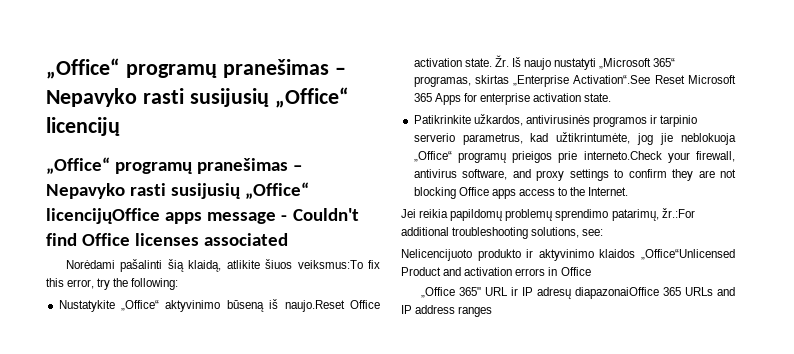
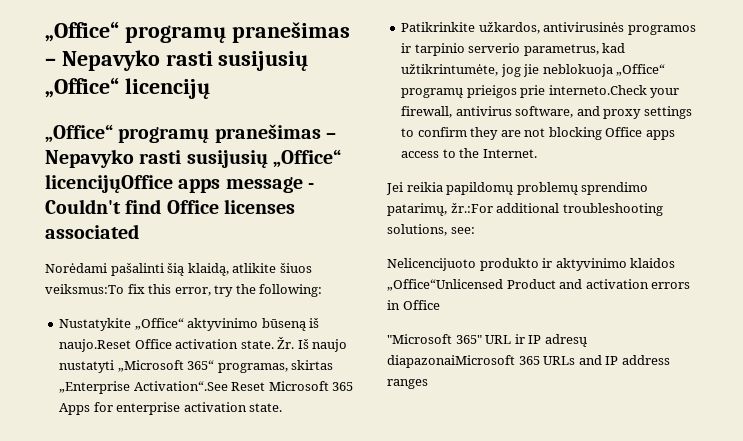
[420,287,455,298] „Office -> [387,334,452,344] "Microsoft
[574,287,659,299] diapazonaiOffice -> [387,355,515,368] diapazonaiMicrosoft

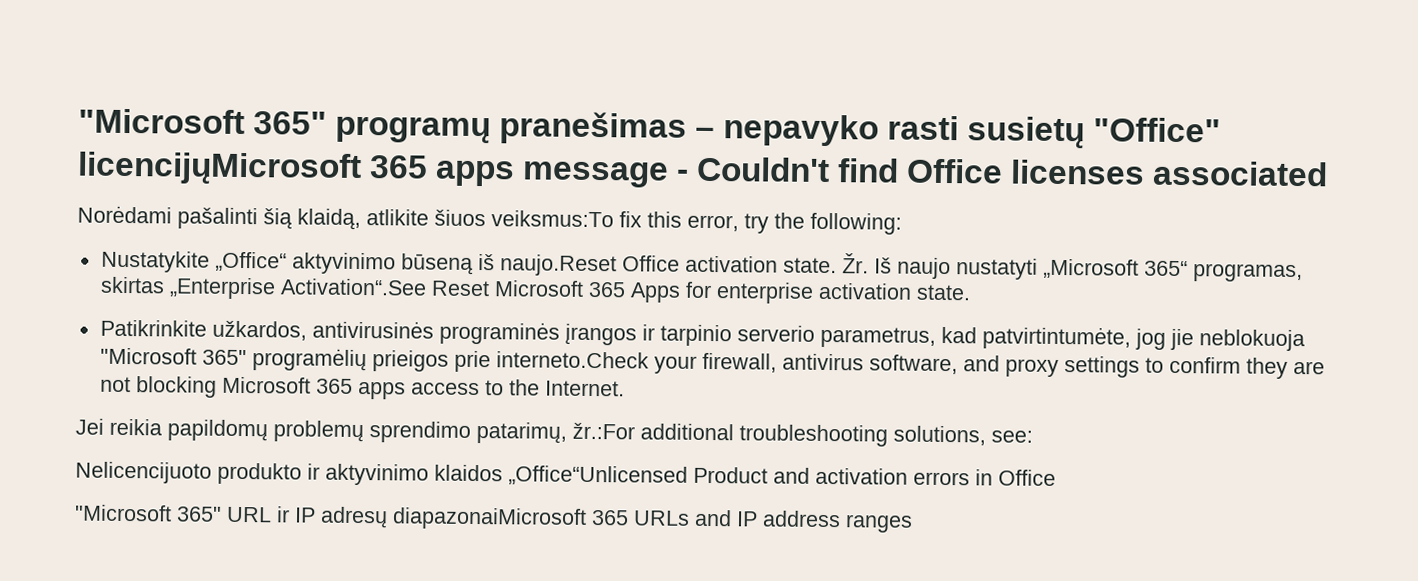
[45,21,350,43] [45,50,309,71] [45,77,210,99] [45,124,336,143] [45,149,341,168] [45,174,173,193] „Office“ programų pranešimas – Nepavyko rasti susijusių „Office“ licencijų // „Office“ programų pranešimas – Nepavyko rasti susijusių „Office“ licencijųOffice -> [78,108,1222,149] [77,151,429,186] "Microsoft 365" programų pranešimas – nepavyko rasti susietų "Office" licencijųMicrosoft 365
[627,25,696,35] programos -> [438,321,637,346] programinės įrangos
[401,64,499,76] užtikrintumėte, -> [981,326,1131,350] patvirtintumėte,
[616,64,666,76] [401,88,464,98] „Office“ programų -> [99,347,367,372] "Microsoft 365" programėlių
[605,127,643,137] Office -> [221,376,353,394] Microsoft 365

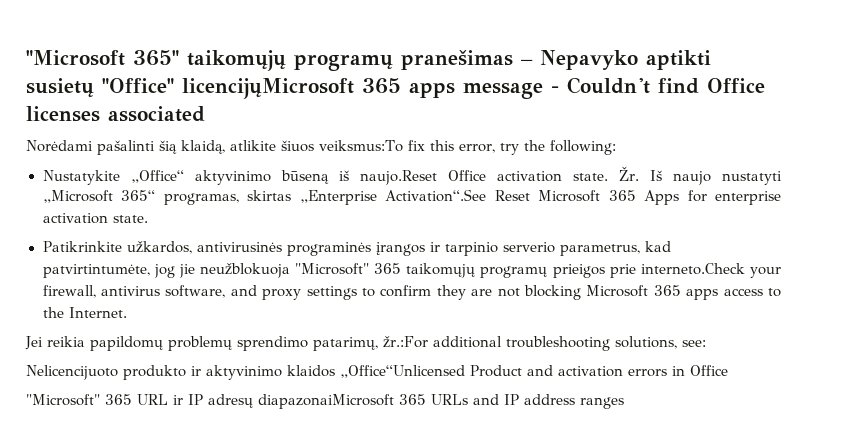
[78,108,328,135] "Microsoft 365" -> [26,50,286,71] "Microsoft 365" taikomųjų
[723,114,960,147] nepavyko rasti -> [540,50,711,70] Nepavyko aptikti
[1198,329,1305,352] [99,347,367,372] neblokuoja "Microsoft 365" programėlių -> [199,263,548,278] neužblokuoja "Microsoft" 365 taikomųjų programų
[75,504,222,522] "Microsoft 365" -> [26,394,132,406] "Microsoft" 365

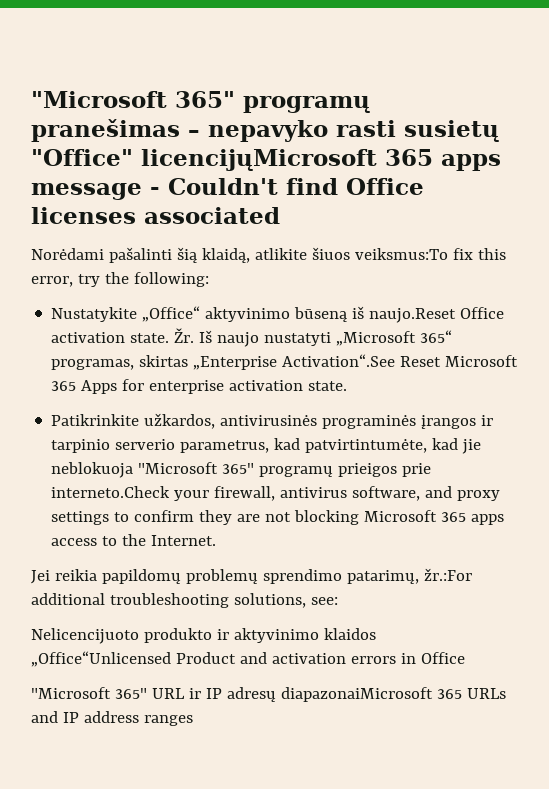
[26,50,286,71] "Microsoft 365" taikomųjų -> [31,91,235,108] "Microsoft 365"
[540,50,711,70] Nepavyko aptikti -> [208,120,396,142] nepavyko rasti
[153,263,476,278] jog jie neužblokuoja "Microsoft" 365 taikomųjų -> [432,438,482,454] [51,462,255,478] kad jie neblokuoja "Microsoft 365"
[26,394,132,406] "Microsoft" 365 -> [31,687,147,699] "Microsoft 365"

